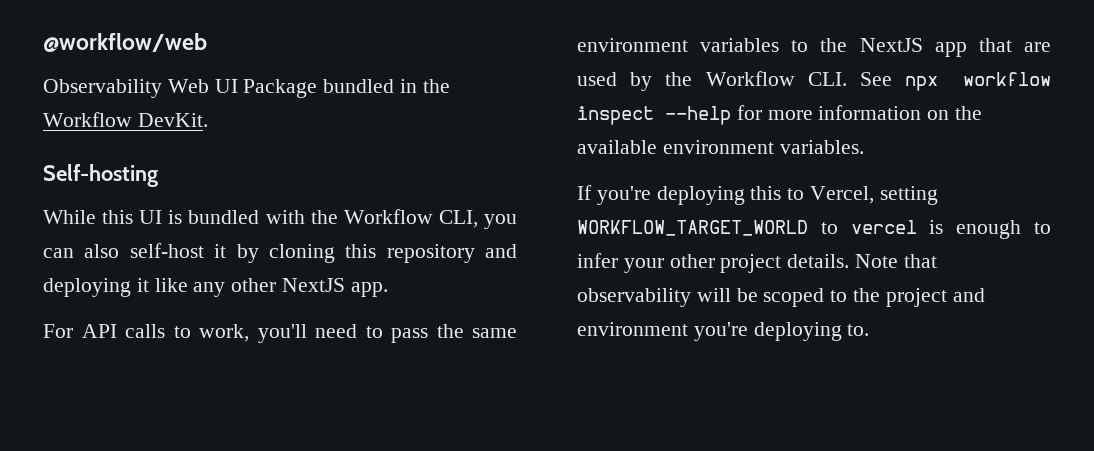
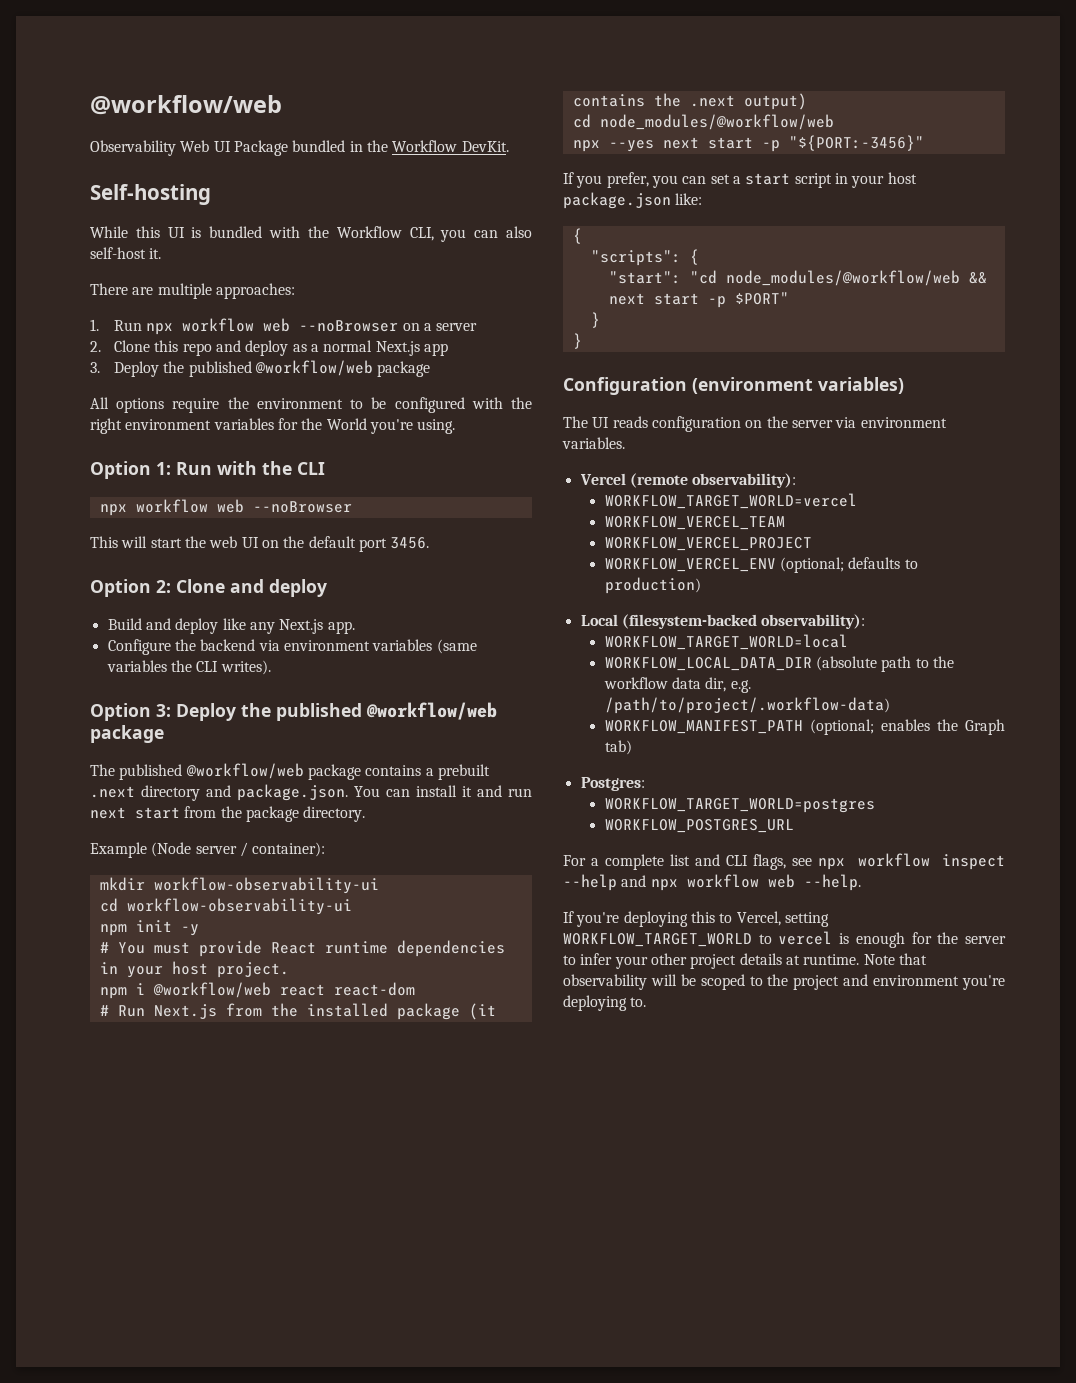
[214,244,517,263] [43,278,388,297] [43,324,517,343] [577,38,1051,57] [577,71,1051,91] [577,105,983,125] [577,140,864,154] it by cloning this repository and deploying it like any other NextJS app. // For API calls to work, you'll need to pass the same environment variables to the NextJS app that are used by the Workflow CLI. See npx workflow inspect --help for more information on the available environment variables. -> [149,248,162,259] [90,283,295,299] [90,318,478,335] [90,340,448,356] [90,360,431,377] [90,397,532,413] [90,418,456,434] [90,461,325,479] [99,499,352,516] [90,536,430,552] [90,579,327,597] [107,618,355,634] [107,639,477,655] [106,660,271,675] [90,702,497,721] [90,725,164,743] [90,763,490,780] [90,784,532,801] [90,806,366,822] [90,842,326,858] [99,877,379,894] [99,898,352,915] [99,920,199,936] [99,940,505,957] [99,961,289,978] [99,982,415,999] [99,1003,496,1020] [572,93,807,110] [572,114,834,130] [572,135,924,152] [563,172,917,188] [563,192,703,209] [572,228,582,244] [590,249,699,266] [608,270,987,286] [608,292,789,308] [590,312,600,328] [572,333,582,349] [563,377,904,395] [563,416,947,432] [562,437,625,449] [579,473,797,488] [604,493,857,509] [604,516,785,530] [604,537,812,551] [604,557,918,573] [604,577,701,594] [580,614,866,629] [604,634,848,650] [604,656,954,672] [603,677,751,693] [604,697,890,714] [604,719,1005,735] [604,740,632,755] [580,777,645,791] [604,798,875,813] [604,819,794,833] [563,853,1005,870] [563,874,861,891] it. // There are multiple approaches: // 1. Run npx workflow web --noBrowser on a server // 2. Clone this repo and deploy as a normal Next.js app // 3. Deploy the published @workflow/web package // All options require the environment to be configured with the right environment variables for the World you're using. // Option 1: Run with the CLI // npx workflow web --noBrowser // This will start the web UI on the default port 3456. // Option 2: Clone and deploy // Build and deploy like any Next.js app. // Configure the backend via environment variables (same variables the CLI writes). // Option 3: Deploy the published @workflow/web package // The published @workflow/web package contains a prebuilt .next directory and package.json. You can install it and run next start from the package directory. // Example (Node server / container): // mkdir workflow-observability-ui // cd workflow-observability-ui // npm init -y // # You must provide React runtime dependencies in your host project. // npm i @workflow/web react react-dom // # Run Next.js from the installed package (it contains the .next output) // cd node_modules/@workflow/web // npx --yes next start -p "${PORT:-3456}" // If you prefer, you can set a start script in your host package.json like: // { // "scripts": { // "start": "cd node_modules/@workflow/web && next start -p $PORT" // } // } // Configuration (environment variables) // The UI reads configuration on the server via environment variables. // Vercel (remote observability): // WORKFLOW_TARGET_WORLD=vercel // WORKFLOW_VERCEL_TEAM // WORKFLOW_VERCEL_PROJECT // WORKFLOW_VERCEL_ENV (optional; defaults to production) // Local (filesystem-backed observability): // WORKFLOW_TARGET_WORLD=local // WORKFLOW_LOCAL_DATA_DIR (absolute path to the workflow data dir, e.g. /path/to/project/.workflow-data) // WORKFLOW_MANIFEST_PATH (optional; enables the Graph tab) // Postgres: // WORKFLOW_TARGET_WORLD=postgres // WORKFLOW_POSTGRES_URL // For a complete list and CLI flags, see npx workflow inspect --help and npx workflow web --help.
(1022, 229) none -> [911,932,1006,944] for the server
[787,254,850,268] details. -> [739,953,860,965] details at runtime.

